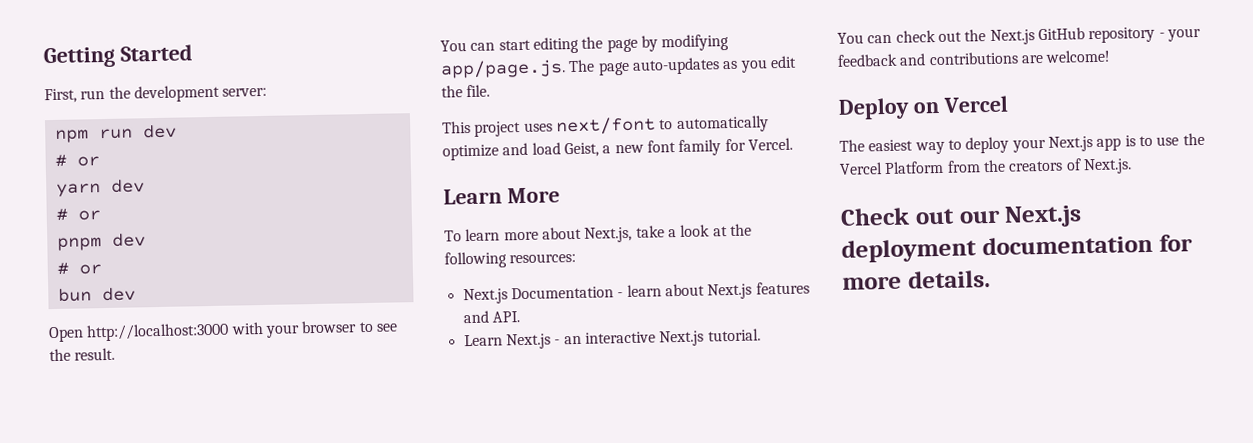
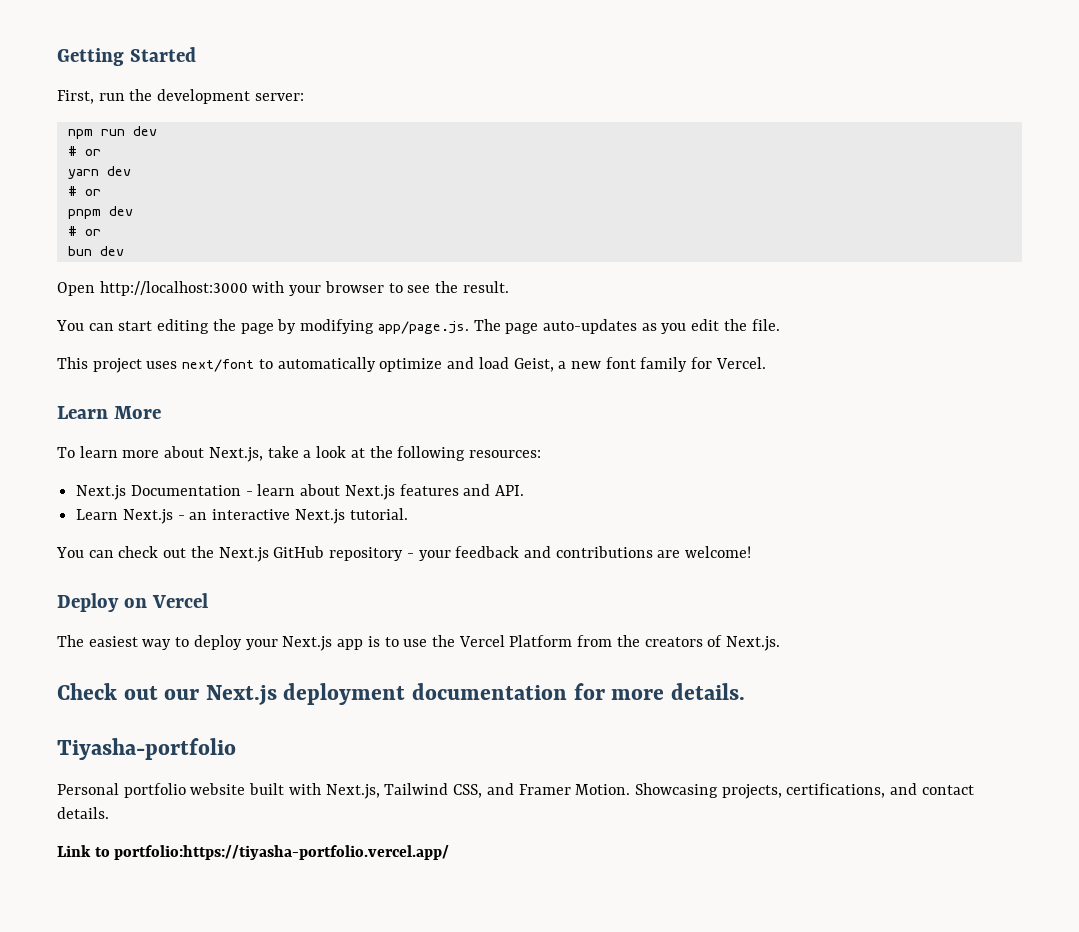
(991, 279) none -> [57,738,236,760] [57,783,974,799] [57,807,109,819] [57,845,450,860] // Tiyasha-portfolio // Personal portfolio website built with Next.js, Tailwind CSS, and Framer Motion. Showcasing projects, certifications, and contact details. // Link to portfolio:https://tiyasha-portfolio.vercel.app/

